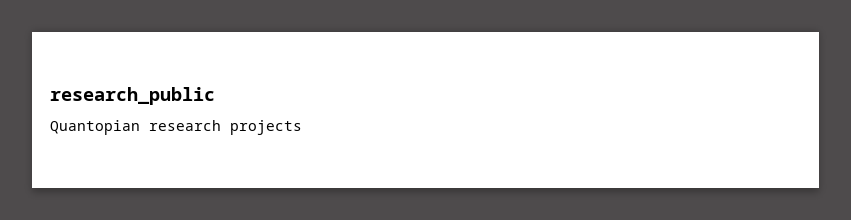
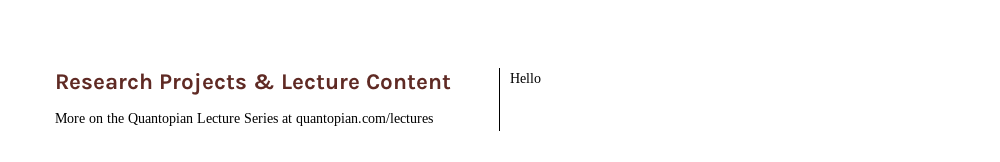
[50,87,215,105] [50,120,302,135] research_public // Quantopian research projects -> [55,73,452,95] [55,113,433,126] [510,73,541,83] Research Projects & Lecture Content // More on the Quantopian Lecture Series at quantopian.com/lectures // Hello

